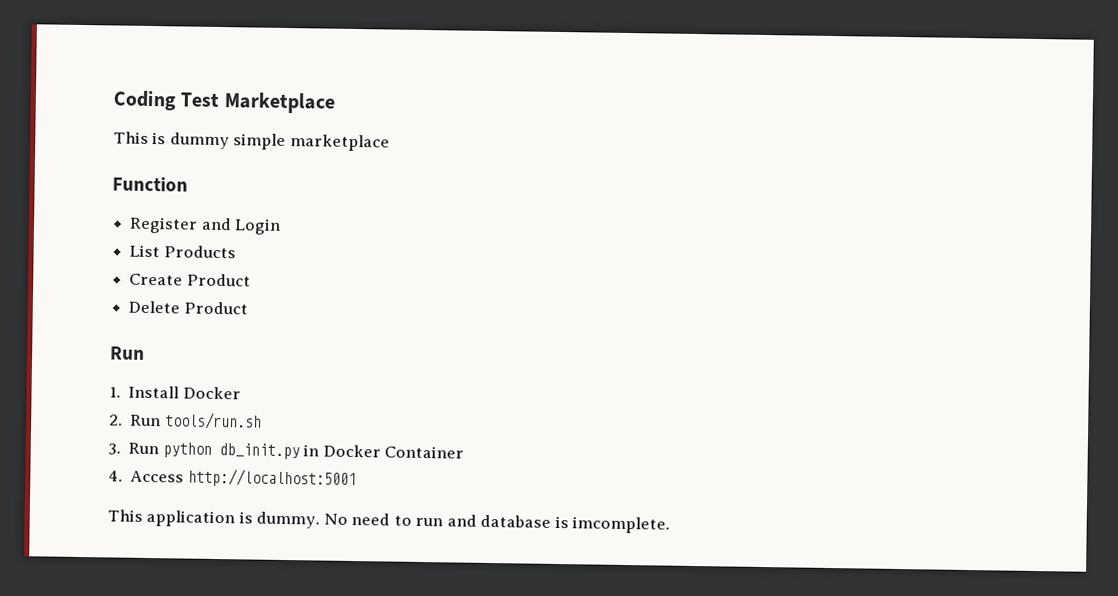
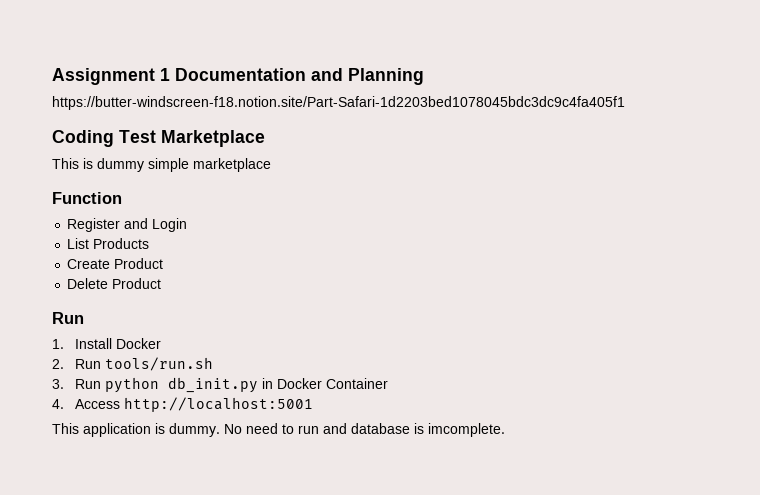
(113, 100) none -> [52,68,424,85] [52,96,625,110] Assignment 1 Documentation and Planning // https://butter-windscreen-f18.notion.site/Part-Safari-1d2203bed1078045bdc3dc9c4fa405f1 //

